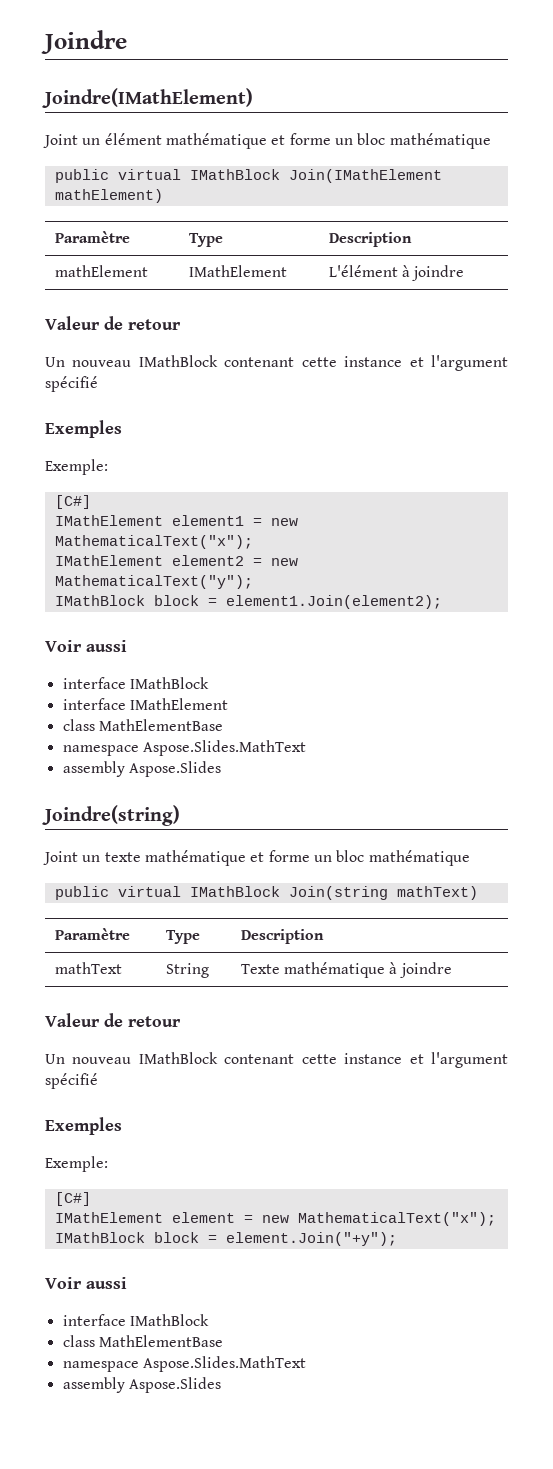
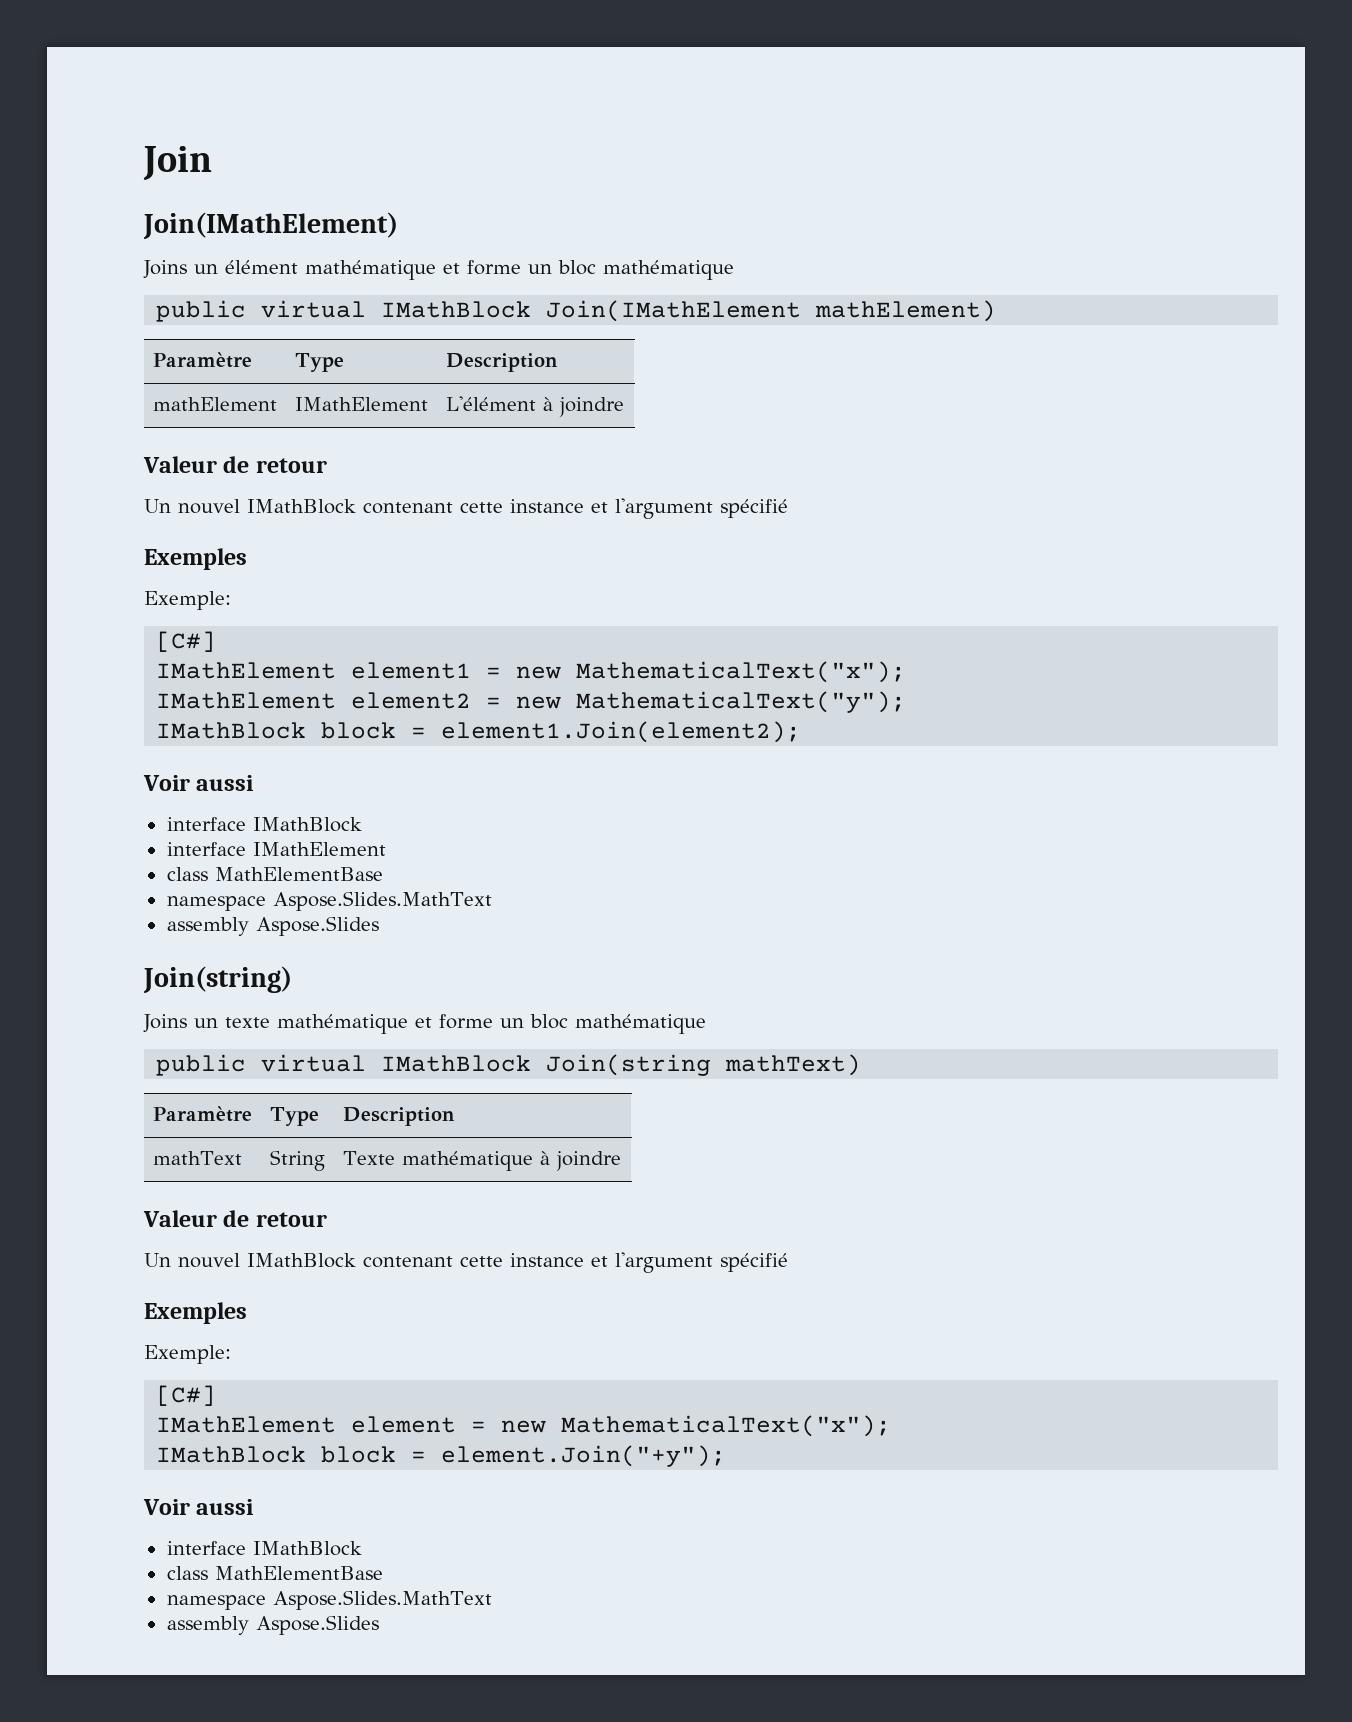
[41,30,127,54] [42,88,253,108] [43,134,78,148] Joindre // Joindre(IMathElement) // Joint -> [143,146,212,181] [143,212,398,240] [143,260,187,279] Join // Join(IMathElement) // Joins
[72,360,132,367] nouveau -> [178,499,240,514] nouvel
[42,805,180,826] [43,851,78,865] Joindre(string) // Joint -> [143,966,292,994] [143,1014,187,1033] Join(string) // Joins
[72,1057,132,1064] nouveau -> [178,1253,240,1268] nouvel

